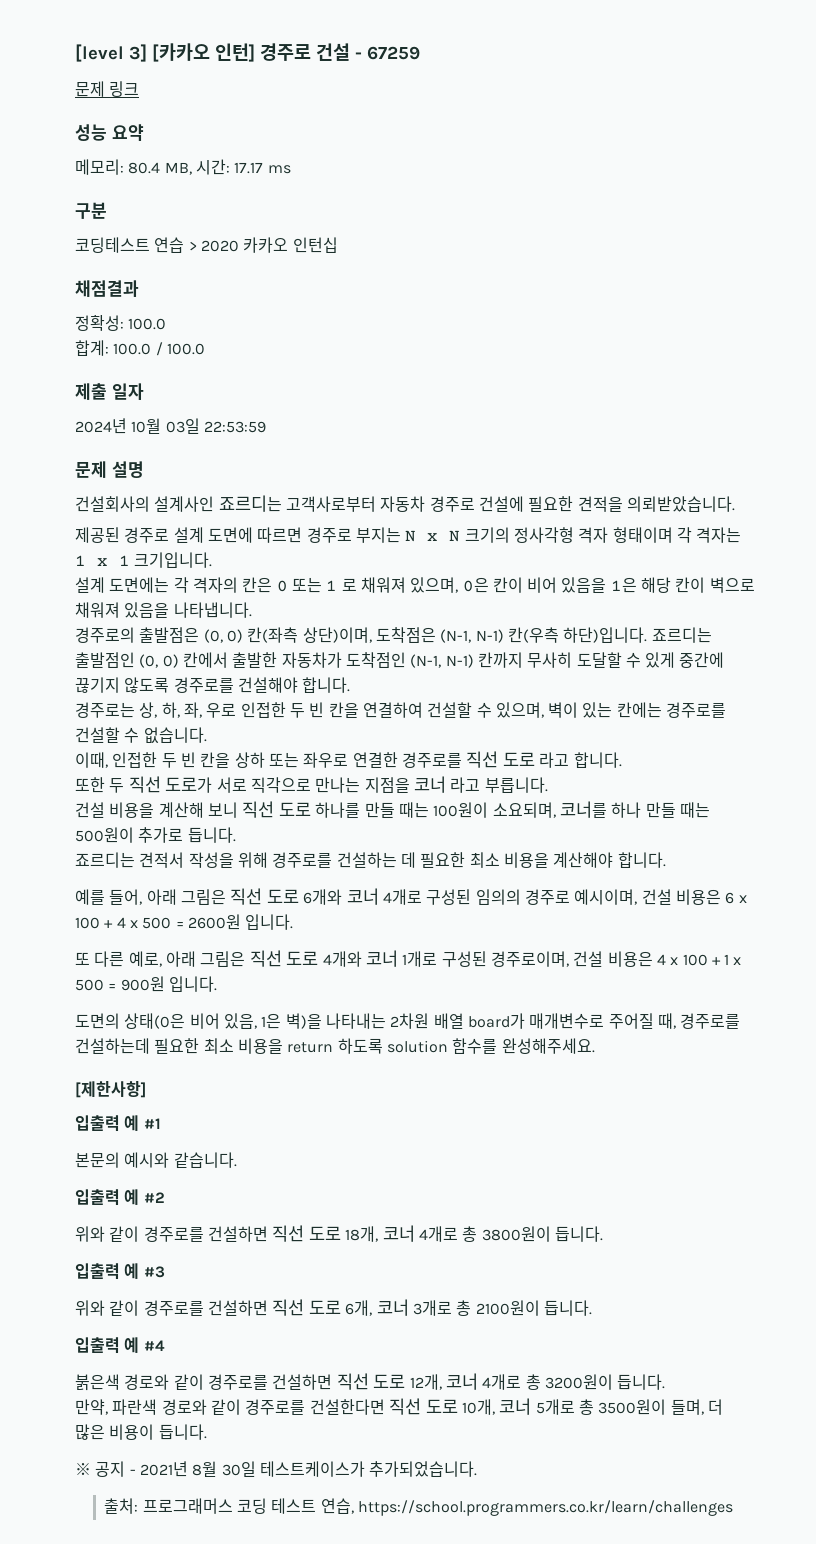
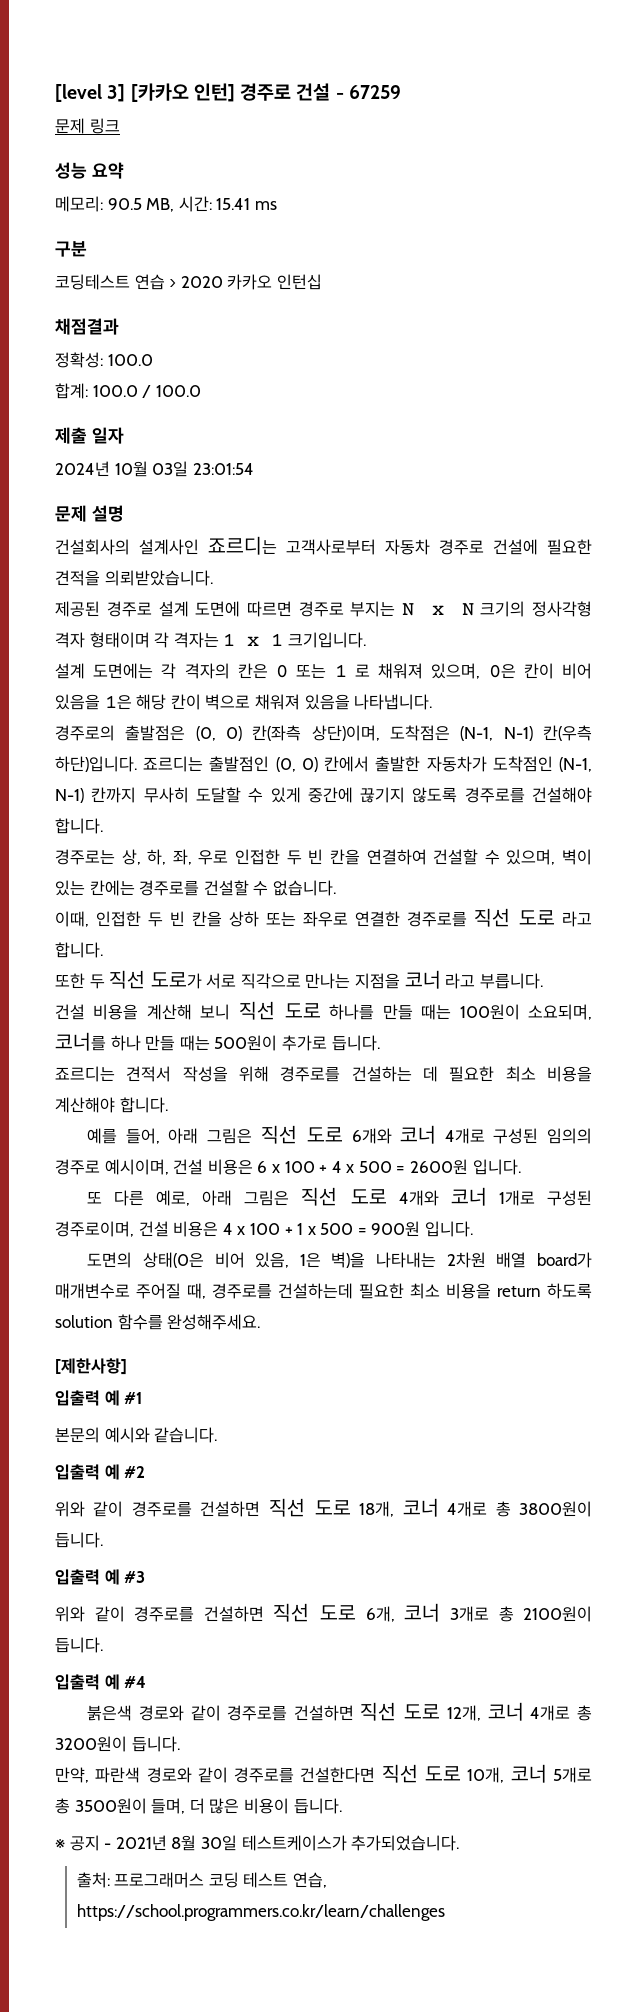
[128,162,161,174] 80.4 -> [107,198,142,210] 90.5
[234,162,264,174] 17.17 -> [216,198,251,210] 15.41
[203,421,266,433] 22:53:59 -> [192,463,254,475] 23:01:54

